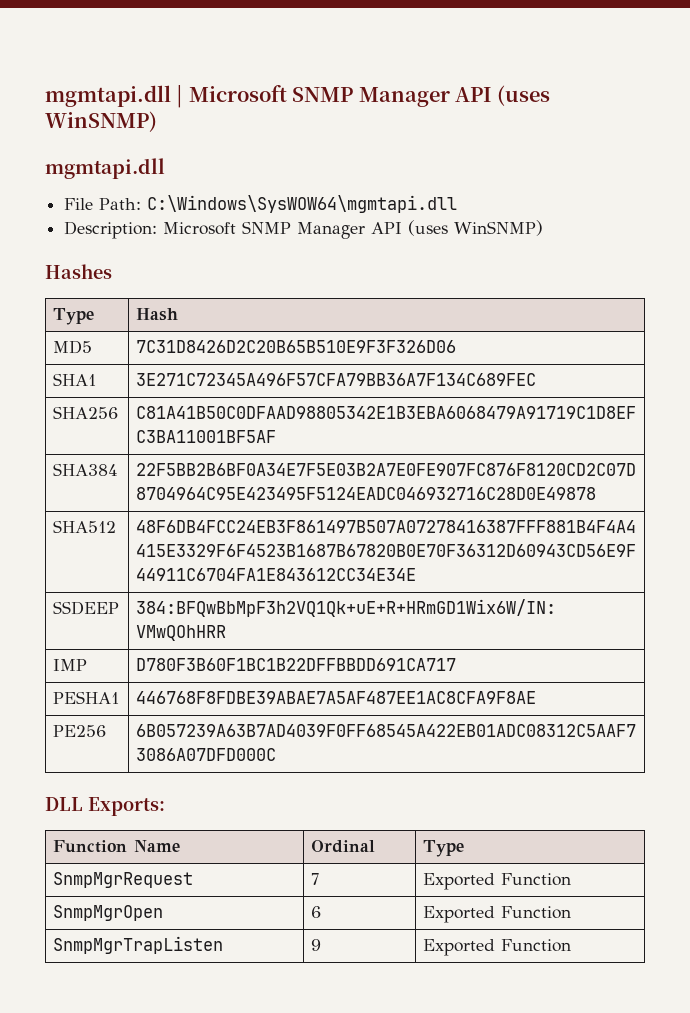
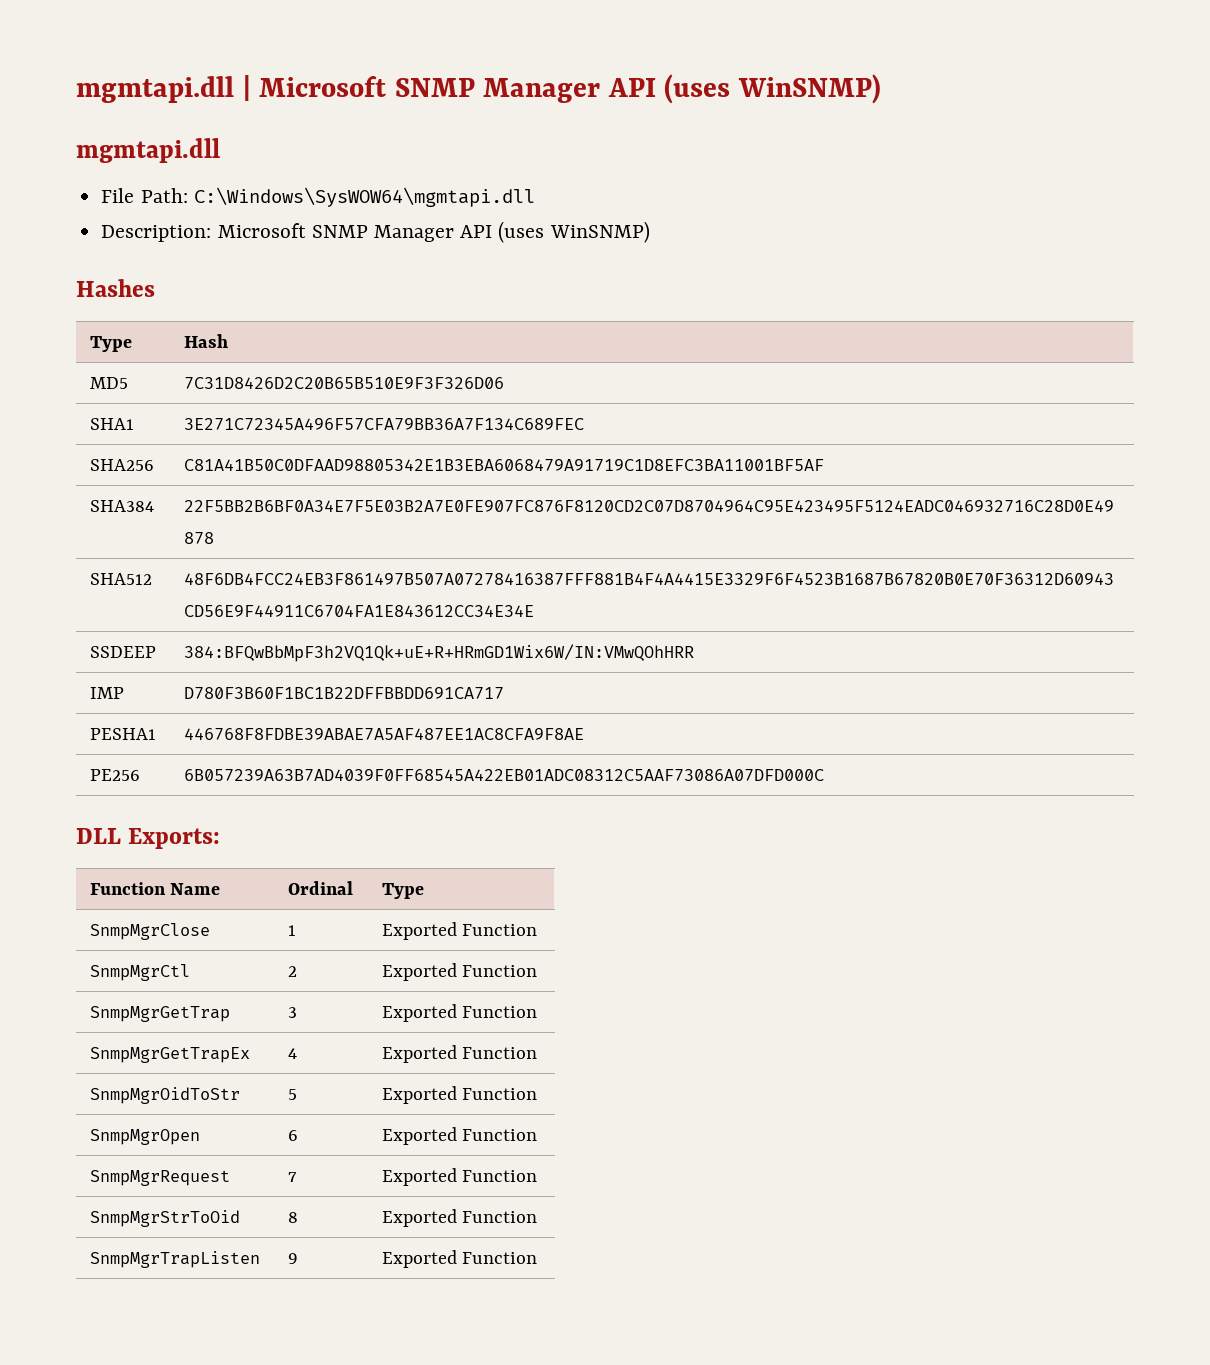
[53,872,194,888] [311,873,320,885] SnmpMgrRequest | 7 -> [89,923,210,940] [287,925,296,936] [381,922,538,940] [89,964,190,981] [287,966,297,977] [381,963,538,981] [89,1006,230,1022] [287,1007,297,1018] [381,1004,538,1022] [89,1047,250,1063] [287,1048,297,1059] [381,1045,538,1063] [89,1087,240,1104] [287,1089,297,1100] SnmpMgrClose | 1 | Exported Function // SnmpMgrCtl | 2 | Exported Function // SnmpMgrGetTrap | 3 | Exported Function // SnmpMgrGetTrapEx | 4 | Exported Function // SnmpMgrOidToStr | 5
(572, 912) none -> [89,1170,230,1186] [287,1172,297,1182] [381,1168,538,1186] [89,1210,240,1227] [287,1212,298,1223] [381,1209,538,1227] // SnmpMgrRequest | 7 | Exported Function // SnmpMgrStrToOid | 8 | Exported Function

